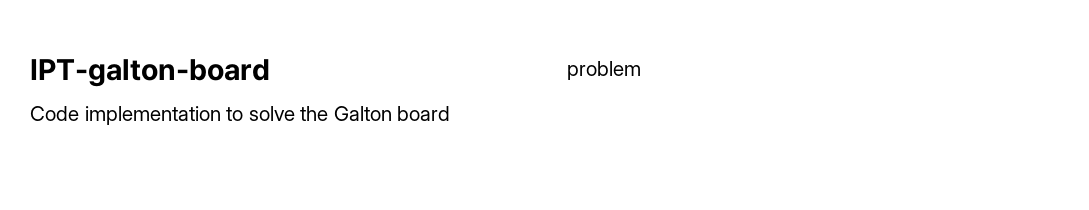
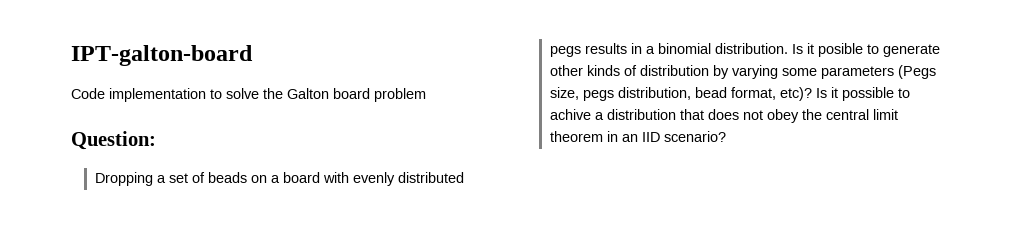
(641, 70) none -> [71,131,156,150] [94,172,464,186] [549,43,940,57] [549,65,936,79] [549,87,910,101] [549,109,898,123] [549,131,726,142] // Question: // Dropping a set of beads on a board with evenly distributed pegs results in a binomial distribution. Is it posible to generate other kinds of distribution by varying some parameters (Pegs size, pegs distribution, bead format, etc)? Is it possible to achive a distribution that does not obey the central limit theorem in an IID scenario?

